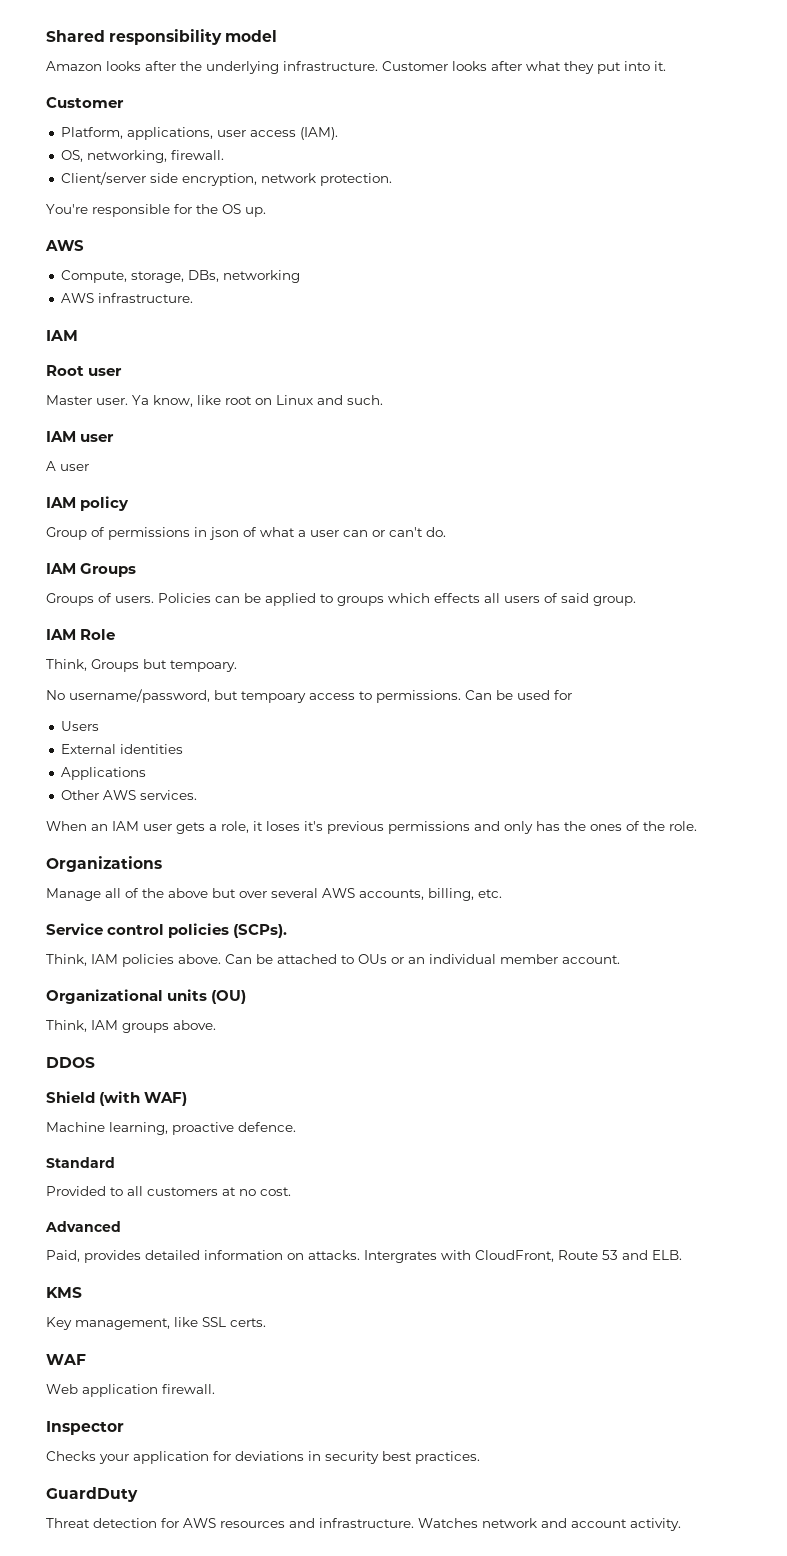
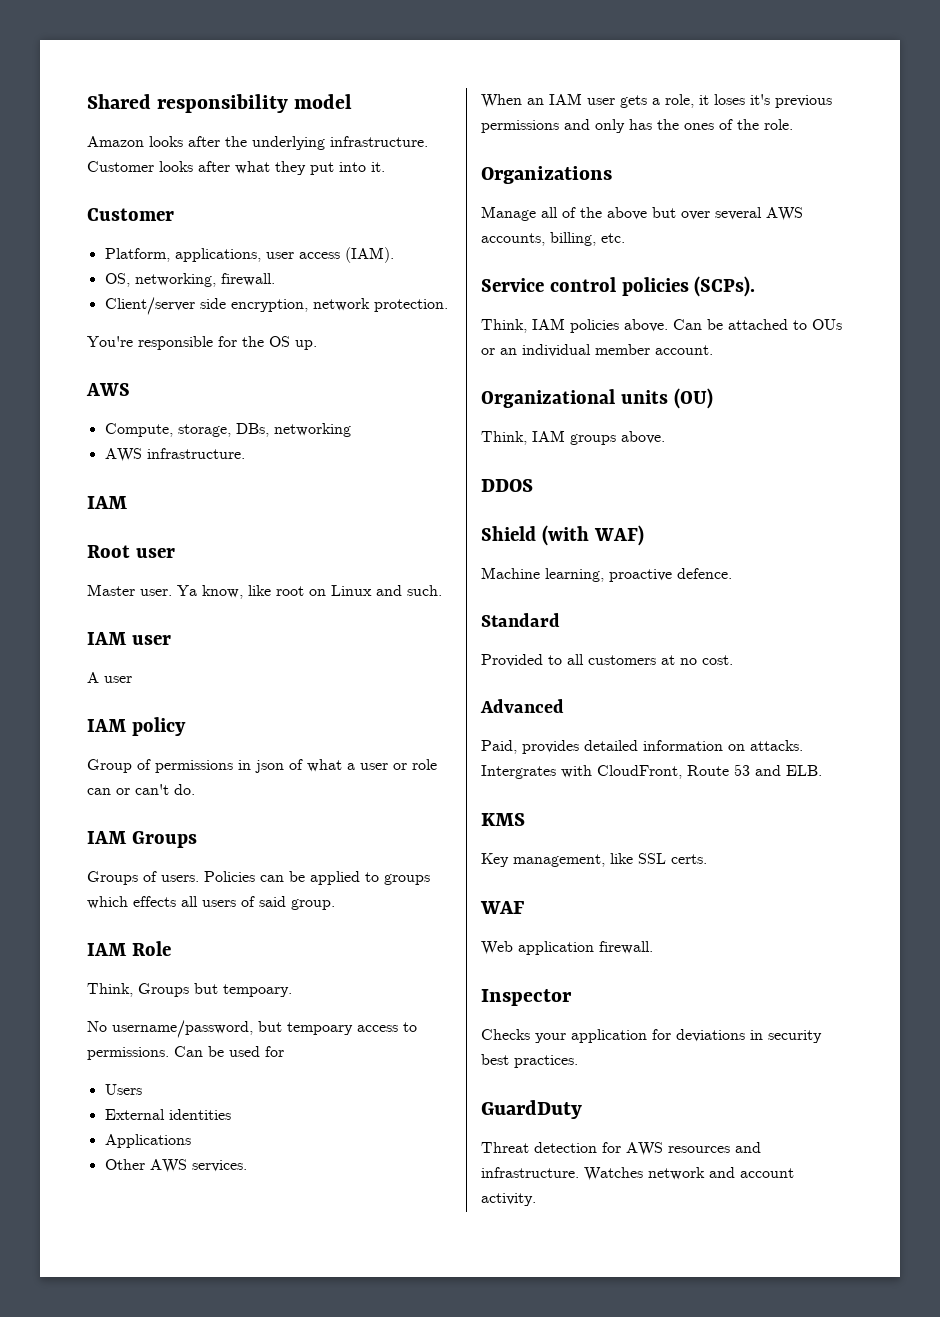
(339, 533) none -> [393,759,437,770] or role

